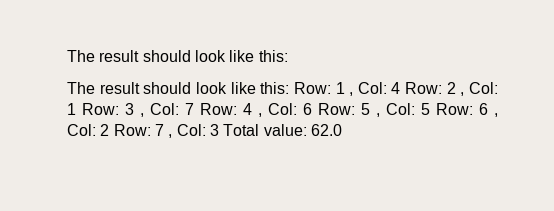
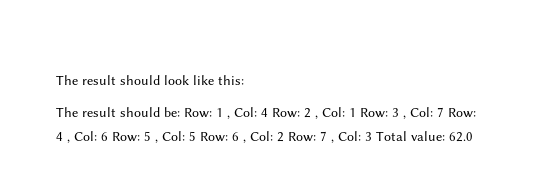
[195,82,290,94] look like this: -> [164,107,180,117] be:

